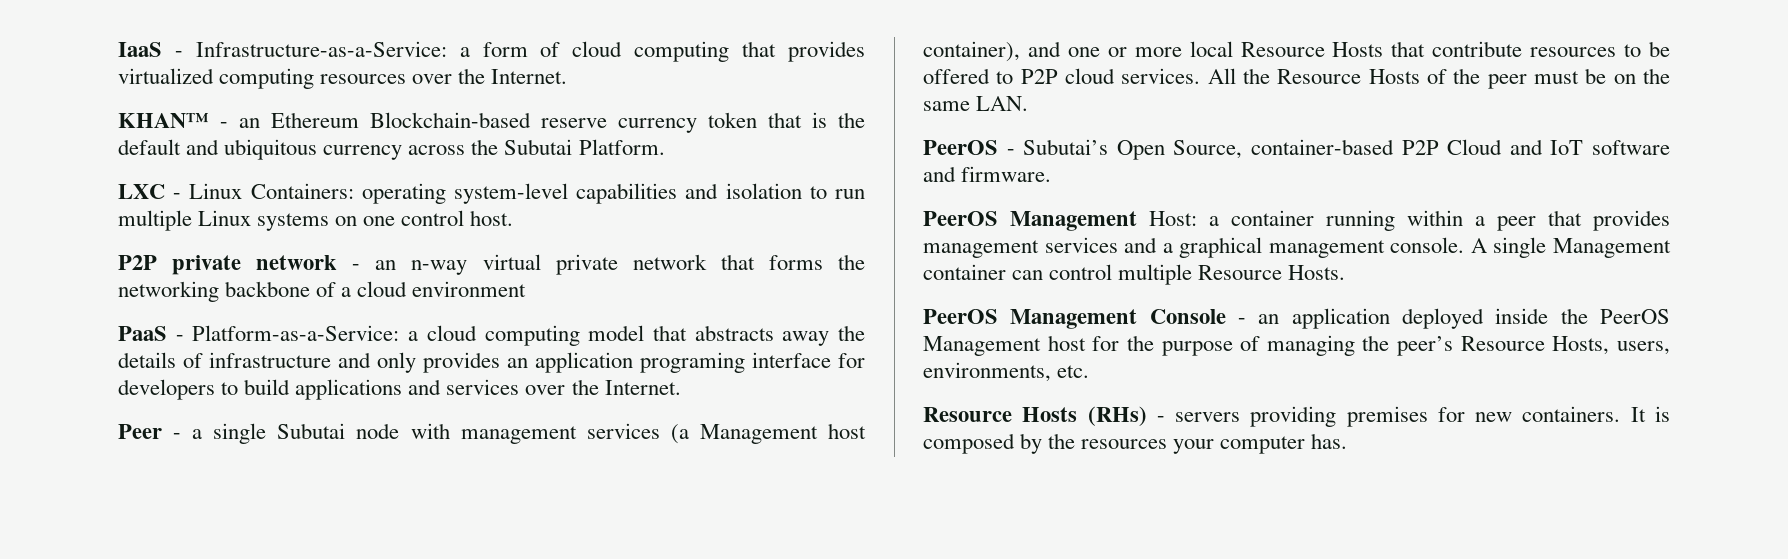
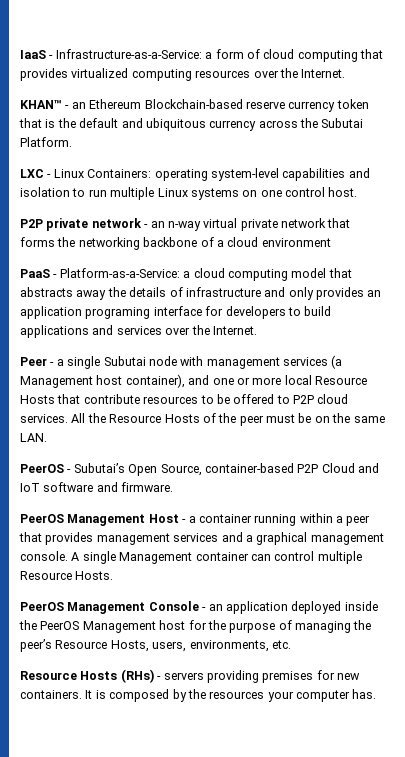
[1149,211,1197,226] Host: -> [148,514,187,523] Host -

